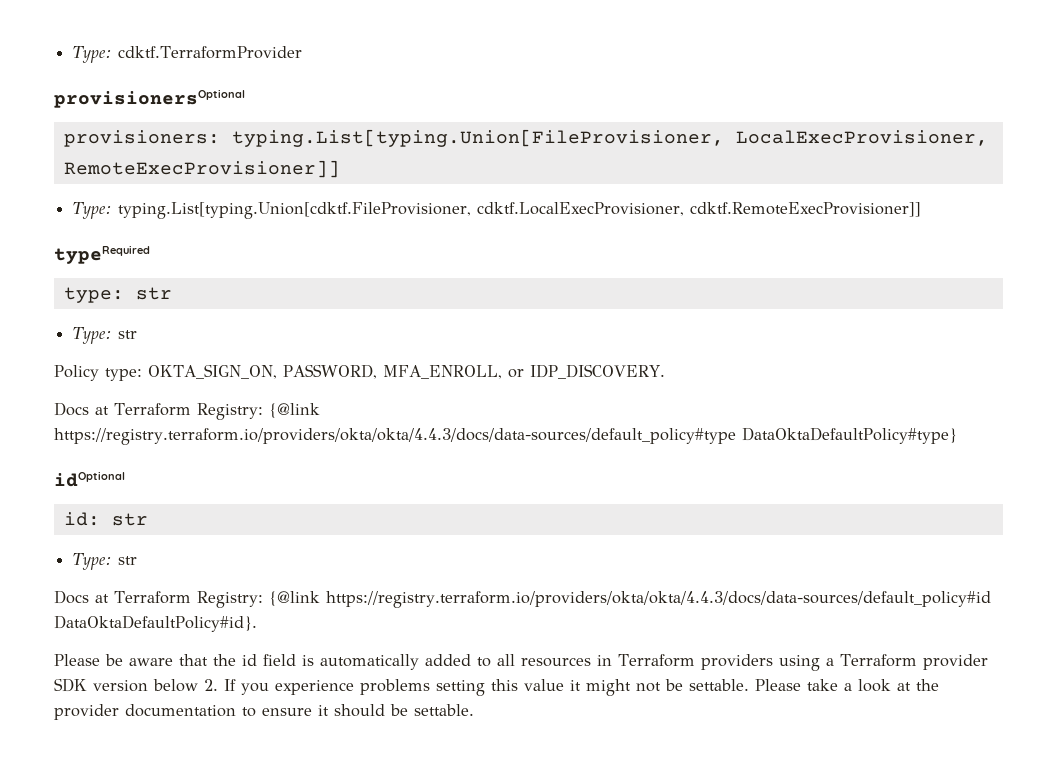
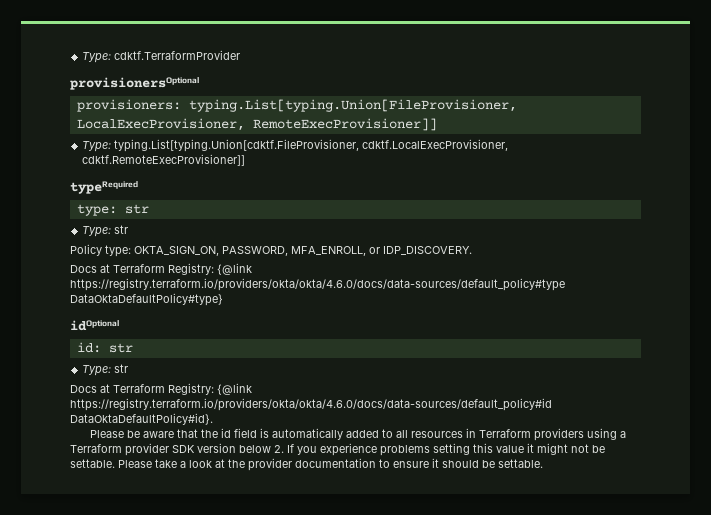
[54,428,736,445] https://registry.terraform.io/providers/okta/okta/4.4.3/docs/data-sources/default_policy#type -> [70,278,565,291] https://registry.terraform.io/providers/okta/okta/4.6.0/docs/data-sources/default_policy#type
[325,591,991,608] https://registry.terraform.io/providers/okta/okta/4.4.3/docs/data-sources/default_policy#id -> [70,398,552,411] https://registry.terraform.io/providers/okta/okta/4.6.0/docs/data-sources/default_policy#id

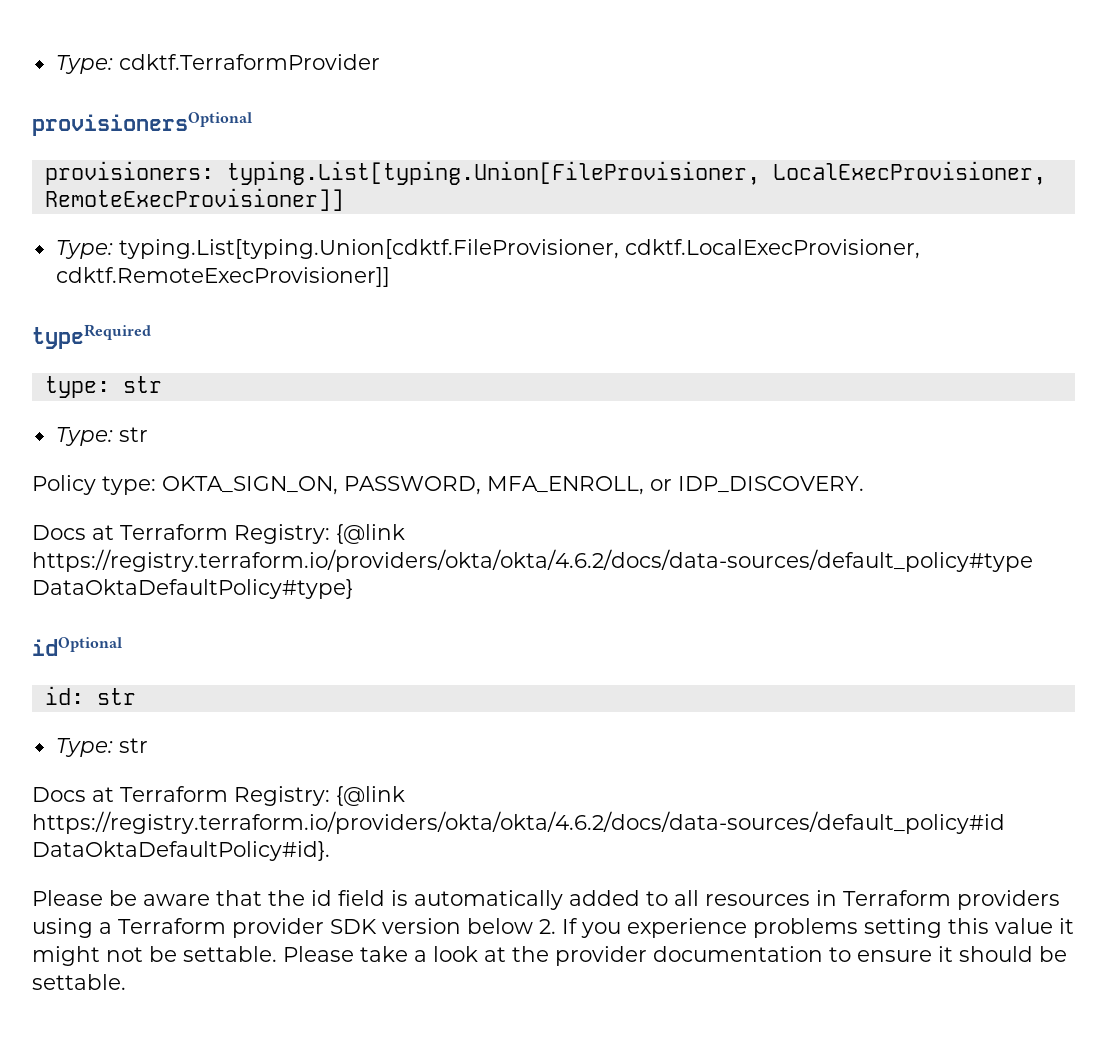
[70,278,565,291] https://registry.terraform.io/providers/okta/okta/4.6.0/docs/data-sources/default_policy#type -> [32,549,1033,572] https://registry.terraform.io/providers/okta/okta/4.6.2/docs/data-sources/default_policy#type
[70,398,552,411] https://registry.terraform.io/providers/okta/okta/4.6.0/docs/data-sources/default_policy#id -> [32,811,1005,834] https://registry.terraform.io/providers/okta/okta/4.6.2/docs/data-sources/default_policy#id

